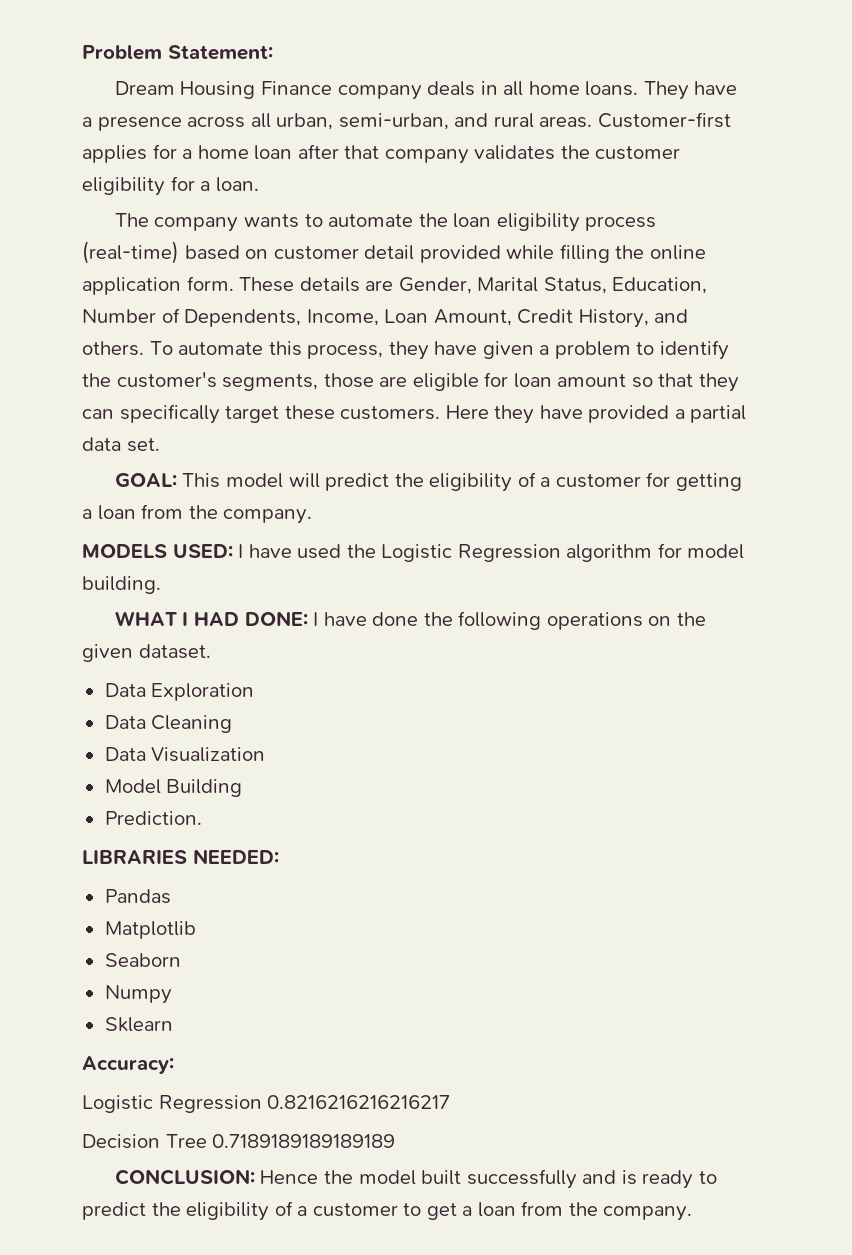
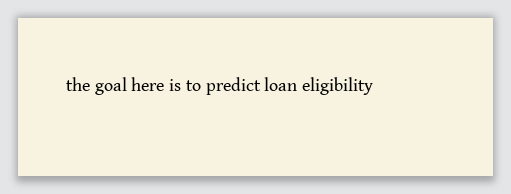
[82,45,273,60] [114,81,738,100] [82,112,731,131] [82,144,681,164] [82,176,259,196] [114,213,657,232] [82,241,706,264] [82,276,708,295] [82,308,689,328] [82,340,729,360] [82,372,739,392] [82,404,747,424] [82,437,160,452] [114,472,742,492] [82,504,313,524] [82,543,745,562] [82,576,161,594] [114,611,706,630] [82,644,211,662] [104,683,255,701] [104,715,233,733] [104,747,266,762] [104,779,243,797] [104,811,202,825] [82,849,279,864] [104,889,171,904] [104,921,196,939] [104,953,181,967] [104,985,172,1004] [104,1017,173,1032] [82,1056,174,1074] [82,1095,451,1113] [82,1134,396,1149] [114,1169,717,1189] [82,1201,693,1221] Problem Statement: // Dream Housing Finance company deals in all home loans. They have a presence across all urban, semi-urban, and rural areas. Customer-first applies for a home loan after that company validates the customer eligibility for a loan. // The company wants to automate the loan eligibility process (real-time) based on customer detail provided while filling the online application form. These details are Gender, Marital Status, Education, Number of Dependents, Income, Loan Amount, Credit History, and others. To automate this process, they have given a problem to identify the customer's segments, those are eligible for loan amount so that they can specifically target these customers. Here they have provided a partial data set. // GOAL: This model will predict the eligibility of a customer for getting a loan from the company. // MODELS USED: I have used the Logistic Regression algorithm for model building. // WHAT I HAD DONE: I have done the following operations on the given dataset. // Data Exploration // Data Cleaning // Data Visualization // Model Building // Prediction. // LIBRARIES NEEDED: // Pandas // Matplotlib // Seaborn // Numpy // Sklearn // Accuracy: // Logistic Regression 0.8216216216216217 // Decision Tree 0.7189189189189189 // CONCLUSION: Hence the model built successfully and is ready to predict the eligibility of a customer to get a loan from the company. -> [66,77,374,95] the goal here is to predict loan eligibility

